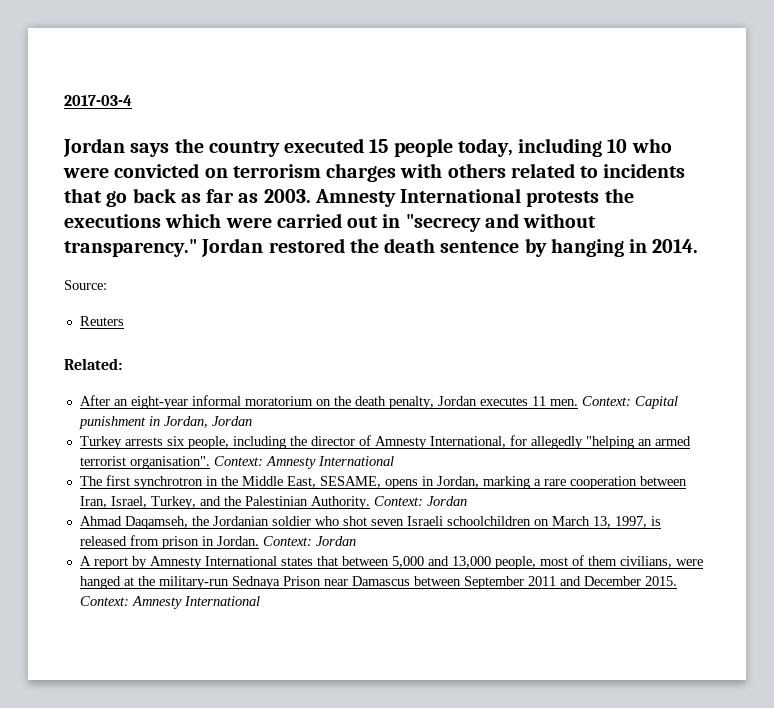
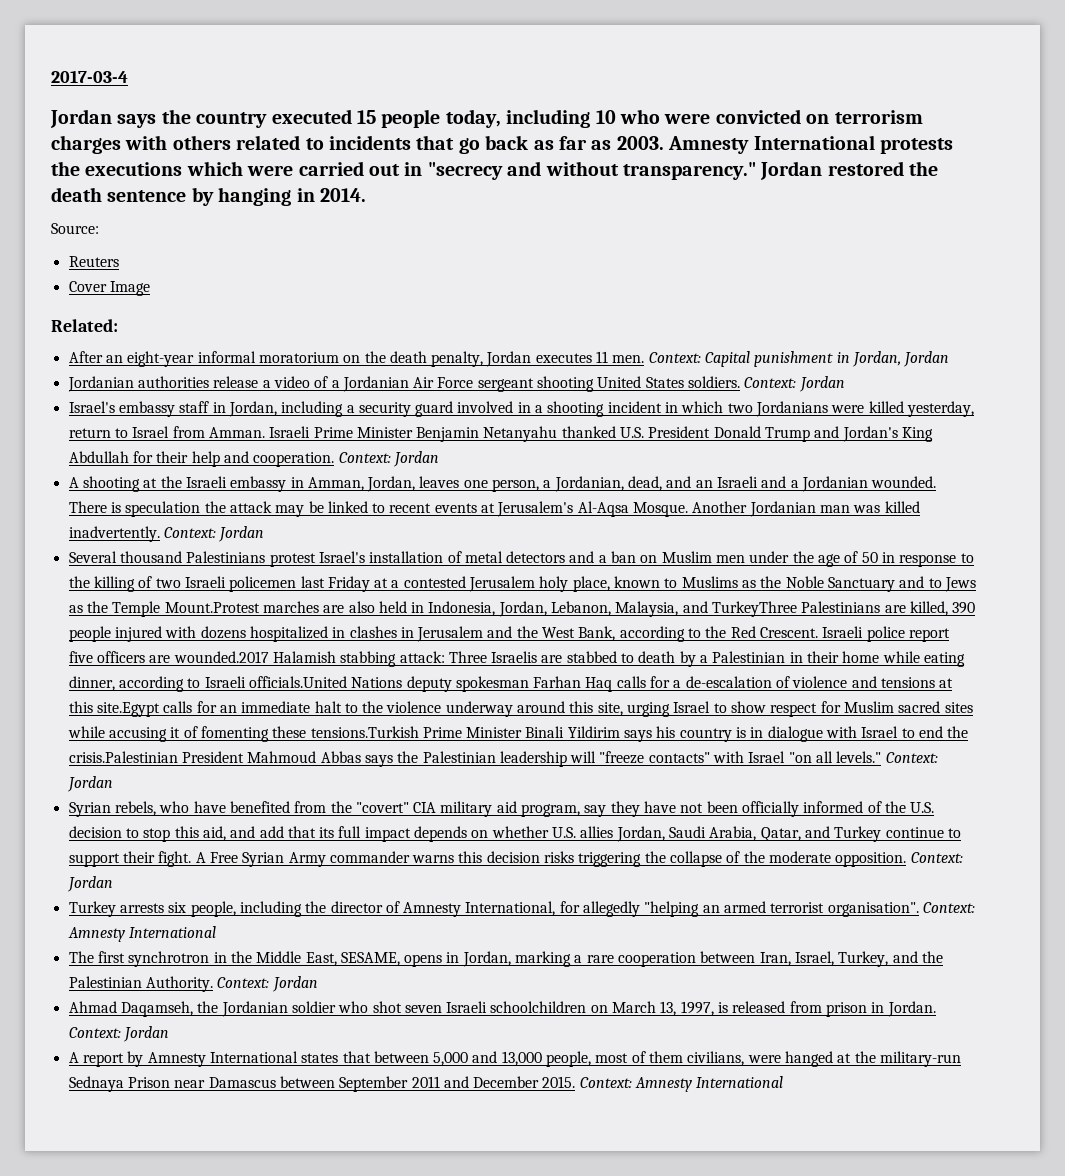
(124, 321) none -> [68,281,150,296] // Cover Image
(252, 421) none -> [67,376,845,392] [68,401,975,417] [68,426,934,442] [68,451,439,467] [68,476,937,492] [68,501,920,517] [68,526,265,542] [68,551,974,567] [68,576,976,592] [68,601,976,617] [68,626,951,642] [68,651,966,667] [68,676,954,692] [68,701,973,717] [67,726,969,742] [68,751,938,767] [66,776,113,792] [68,801,935,817] [68,826,961,842] [68,851,963,867] [66,876,113,892] // Jordanian authorities release a video of a Jordanian Air Force sergeant shooting United States soldiers. Context: Jordan // Israel's embassy staff in Jordan, including a security guard involved in a shooting incident in which two Jordanians were killed yesterday, return to Israel from Amman. Israeli Prime Minister Benjamin Netanyahu thanked U.S. President Donald Trump and Jordan's King Abdullah for their help and cooperation. Context: Jordan // A shooting at the Israeli embassy in Amman, Jordan, leaves one person, a Jordanian, dead, and an Israeli and a Jordanian wounded. There is speculation the attack may be linked to recent events at Jerusalem's Al-Aqsa Mosque. Another Jordanian man was killed inadvertently. Context: Jordan // Several thousand Palestinians protest Israel's installation of metal detectors and a ban on Muslim men under the age of 50 in response to the killing of two Israeli policemen last Friday at a contested Jerusalem holy place, known to Muslims as the Noble Sanctuary and to Jews as the Temple Mount.Protest marches are also held in Indonesia, Jordan, Lebanon, Malaysia, and TurkeyThree Palestinians are killed, 390 people injured with dozens hospitalized in clashes in Jerusalem and the West Bank, according to the Red Crescent. Israeli police report five officers are wounded.2017 Halamish stabbing attack: Three Israelis are stabbed to death by a Palestinian in their home while eating dinner, according to Israeli officials.United Nations deputy spokesman Farhan Haq calls for a de-escalation of violence and tensions at this site.Egypt calls for an immediate halt to the violence underway around this site, urging Israel to show respect for Muslim sacred sites while accusing it of fomenting these tensions.Turkish Prime Minister Binali Yildirim says his country is in dialogue with Israel to end the crisis.Palestinian President Mahmoud Abbas says the Palestinian leadership will "freeze contacts" with Israel "on all levels." Context: Jordan // Syrian rebels, who have benefited from the "covert" CIA military aid program, say they have not been officially informed of the U.S. decision to stop this aid, and add that its full impact depends on whether U.S. allies Jordan, Saudi Arabia, Qatar, and Turkey continue to support their fight. A Free Syrian Army commander warns this decision risks triggering the collapse of the moderate opposition. Context: Jordan

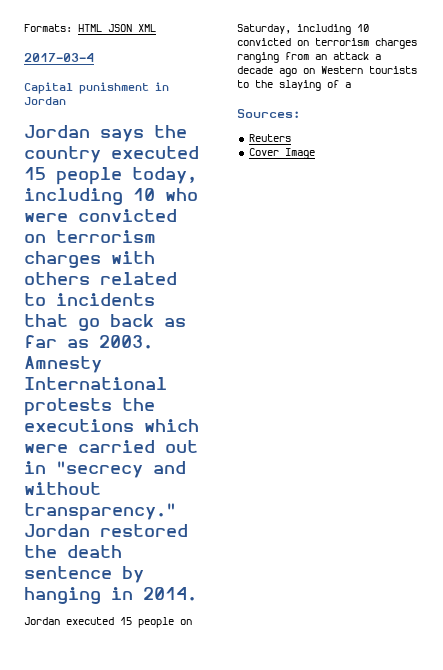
[51,70,128,83] 2017-03-4 -> [24,24,156,32] [24,53,94,62] [24,82,169,94] [24,97,66,105] Formats: HTML JSON XML // 2017-03-4 // Capital punishment in Jordan
[51,223,99,234] [68,256,119,267] [68,281,150,296] [51,319,118,332] [68,351,950,367] [67,376,845,392] [68,401,975,417] [68,426,934,442] [68,451,439,467] [68,476,937,492] [68,501,920,517] [68,526,265,542] [68,551,974,567] [68,576,976,592] [68,601,976,617] [68,626,951,642] [68,651,966,667] [68,676,954,692] [68,701,973,717] [67,726,969,742] [68,751,938,767] [66,776,113,792] [68,801,935,817] [68,826,961,842] [68,851,963,867] [66,876,113,892] [68,901,976,917] [67,926,216,942] [68,951,944,967] [68,976,318,992] [68,1001,936,1017] [68,1026,169,1042] [68,1051,962,1067] [68,1076,784,1092] Source: // Reuters // Cover Image // Related: // After an eight-year informal moratorium on the death penalty, Jordan executes 11 men. Context: Capital punishment in Jordan, Jordan // Jordanian authorities release a video of a Jordanian Air Force sergeant shooting United States soldiers. Context: Jordan // Israel's embassy staff in Jordan, including a security guard involved in a shooting incident in which two Jordanians were killed yesterday, return to Israel from Amman. Israeli Prime Minister Benjamin Netanyahu thanked U.S. President Donald Trump and Jordan's King Abdullah for their help and cooperation. Context: Jordan // A shooting at the Israeli embassy in Amman, Jordan, leaves one person, a Jordanian, dead, and an Israeli and a Jordanian wounded. There is speculation the attack may be linked to recent events at Jerusalem's Al-Aqsa Mosque. Another Jordanian man was killed inadvertently. Context: Jordan // Several thousand Palestinians protest Israel's installation of metal detectors and a ban on Muslim men under the age of 50 in response to the killing of two Israeli policemen last Friday at a contested Jerusalem holy place, known to Muslims as the Noble Sanctuary and to Jews as the Temple Mount.Protest marches are also held in Indonesia, Jordan, Lebanon, Malaysia, and TurkeyThree Palestinians are killed, 390 people injured with dozens hospitalized in clashes in Jerusalem and the West Bank, according to the Red Crescent. Israeli police report five officers are wounded.2017 Halamish stabbing attack: Three Israelis are stabbed to death by a Palestinian in their home while eating dinner, according to Israeli officials.United Nations deputy spokesman Farhan Haq calls for a de-escalation of violence and tensions at this site.Egypt calls for an immediate halt to the violence underway around this site, urging Israel to show respect for Muslim sacred sites while accusing it of fomenting these tensions.Turkish Prime Minister Binali Yildirim says his country is in dialogue with Israel to end the crisis.Palestinian President Mahmoud Abbas says the Palestinian leadership will "freeze contacts" with Israel "on all levels." Context: Jordan // Syrian rebels, who have benefited from the "covert" CIA military aid program, say they have not been officially informed of the U.S. decision to stop this aid, and add that its full impact depends on whether U.S. allies Jordan, Saudi Arabia, Qatar, and Turkey continue to support their fight. A Free Syrian Army commander warns this decision risks triggering the collapse of the moderate opposition. Context: Jordan // Turkey arrests six people, including the director of Amnesty International, for allegedly "helping an armed terrorist organisation". Context: Amnesty International // The first synchrotron in the Middle East, SESAME, opens in Jordan, marking a rare cooperation between Iran, Israel, Turkey, and the Palestinian Authority. Context: Jordan // Ahmad Daqamseh, the Jordanian soldier who shot seven Israeli schoolchildren on March 13, 1997, is released from prison in Jordan. Context: Jordan // A report by Amnesty International states that between 5,000 and 13,000 people, most of them civilians, were hanged at the military-run Sednaya Prison near Damascus between September 2011 and December 2015. Context: Amnesty International -> [24,617,192,628] [237,24,369,35] [237,38,417,49] [237,52,381,63] [237,66,417,77] [237,80,351,91] [237,109,300,118] [248,134,291,142] [248,148,315,159] Jordan executed 15 people on Saturday, including 10 convicted on terrorism charges ranging from an attack a decade ago on Western tourists to the slaying of a // Sources: // Reuters // Cover Image

